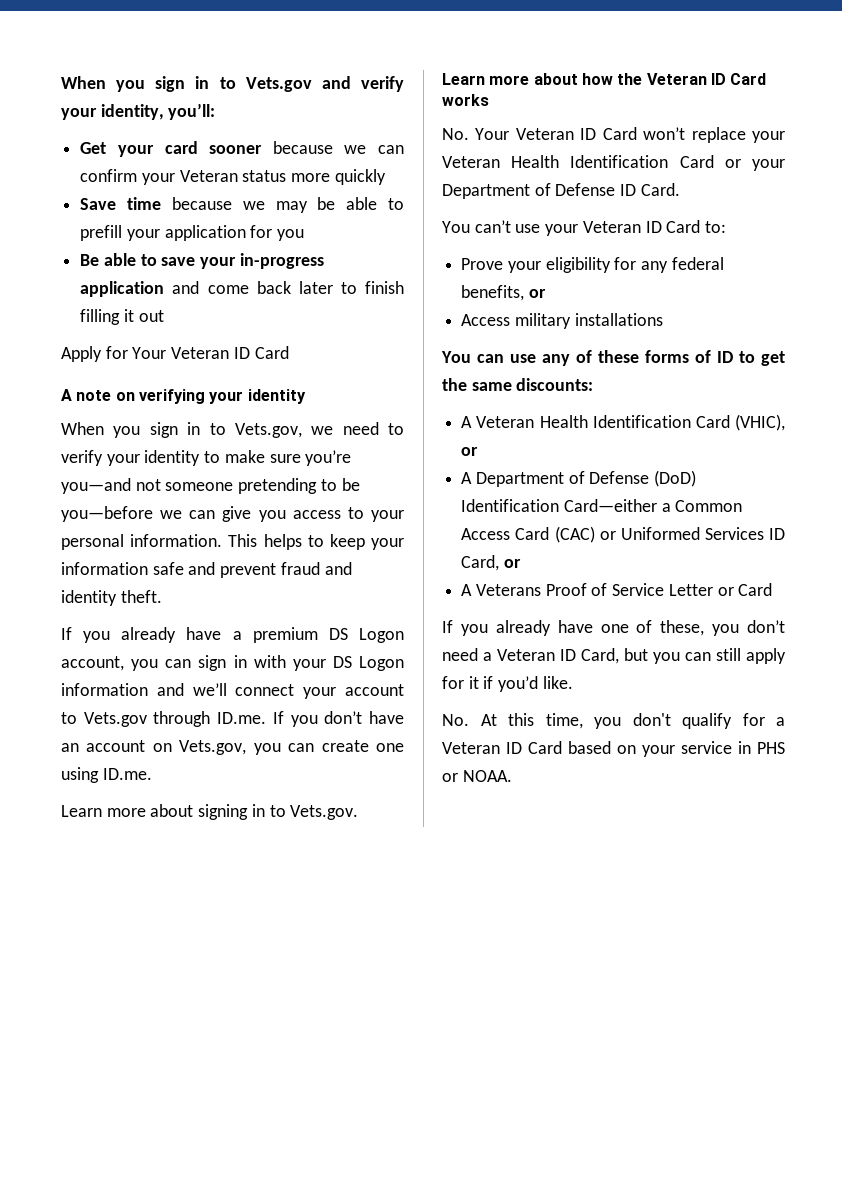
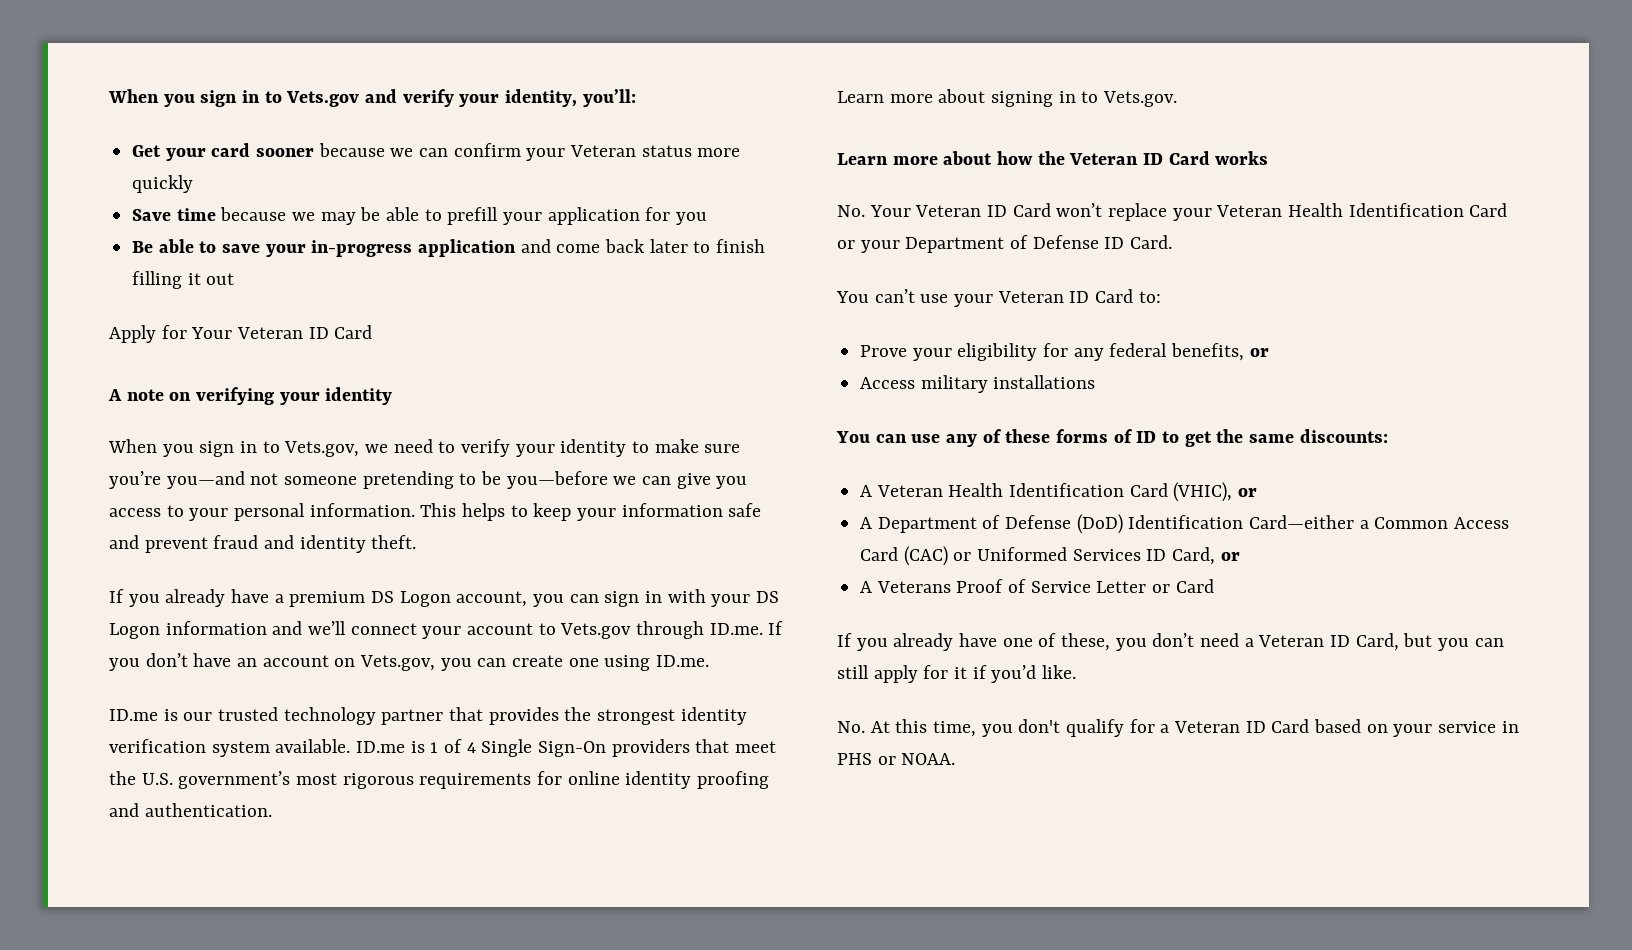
(152, 774) none -> [109,707,747,725] [109,739,777,757] [109,771,770,789] [109,803,272,817] // ID.me is our trusted technology partner that provides the strongest identity verification system available. ID.me is 1 of 4 Single Sign-On providers that meet the U.S. government’s most rigorous requirements for online identity proofing and authentication.

